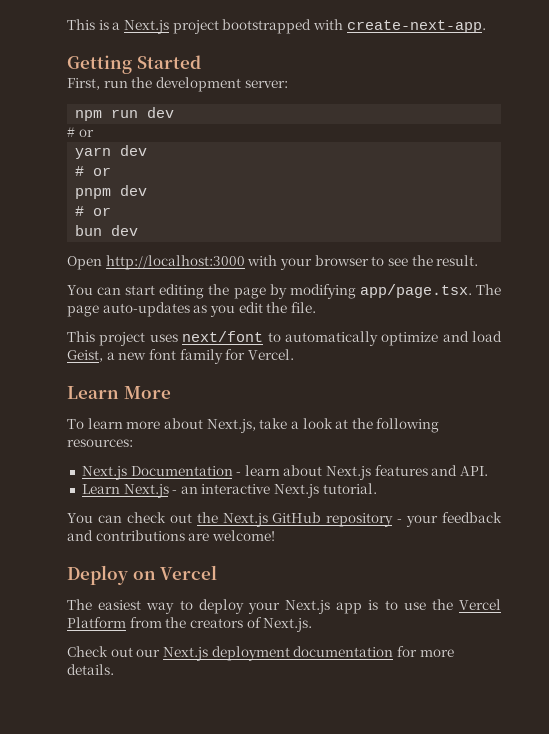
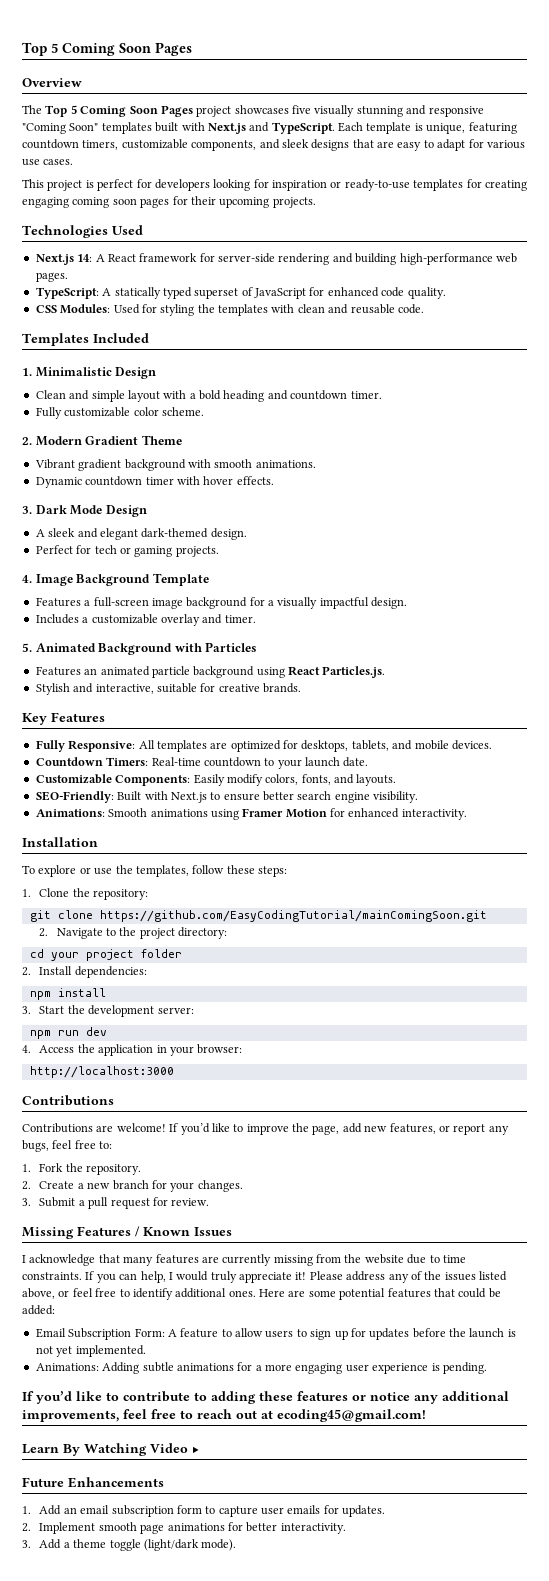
[67,19,486,34] [67,55,201,74] [67,78,128,90] This is a Next.js project bootstrapped with create-next-app. // Getting Started // First, run -> [22,42,192,56] [22,78,82,87] [22,105,484,117] [22,122,517,134] [22,139,525,151] [22,159,74,166] [22,179,527,191] [22,196,316,208] [22,225,143,238] [35,253,517,265] [35,272,68,282] [35,287,446,299] [35,304,424,316] [22,333,149,346] [22,367,157,379] [35,390,382,402] [35,407,204,419] [22,435,182,446] [34,459,316,471] [35,476,274,488] [22,505,147,517] [35,528,247,540] [35,545,219,557] [22,573,209,586] [35,597,408,609] [35,614,256,626] [22,642,258,655] [35,666,386,678] [35,683,301,695] [22,712,105,725] [35,740,492,752] [35,757,369,769] [35,774,397,786] [35,791,419,803] [35,808,467,820] [22,837,98,847] [22,865,287,877] [22,888,149,900] [29,910,487,922] [39,927,228,939] [29,949,182,961] [22,966,147,978] [29,988,106,1000] [22,1006,65,1014] Top 5 Coming Soon Pages // Overview // The Top 5 Coming Soon Pages project showcases five visually stunning and responsive "Coming Soon" templates built with Next.js and TypeScript. Each template is unique, featuring countdown timers, customizable components, and sleek designs that are easy to adapt for various use cases. // This project is perfect for developers looking for inspiration or ready-to-use templates for creating engaging coming soon pages for their upcoming projects. // Technologies Used // Next.js 14: A React framework for server-side rendering and building high-performance web pages. // TypeScript: A statically typed superset of JavaScript for enhanced code quality. // CSS Modules: Used for styling the templates with clean and reusable code. // Templates Included // 1. Minimalistic Design // Clean and simple layout with a bold heading and countdown timer. // Fully customizable color scheme. // 2. Modern Gradient Theme // Vibrant gradient background with smooth animations. // Dynamic countdown timer with hover effects. // 3. Dark Mode Design // A sleek and elegant dark-themed design. // Perfect for tech or gaming projects. // 4. Image Background Template // Features a full-screen image background for a visually impactful design. // Includes a customizable overlay and timer. // 5. Animated Background with Particles // Features an animated particle background using React Particles.js. // Stylish and interactive, suitable for creative brands. // Key Features // Fully Responsive: All templates are optimized for desktops, tablets, and mobile devices. // Countdown Timers: Real-time countdown to your launch date. // Customizable Components: Easily modify colors, fonts, and layouts. // SEO-Friendly: Built with Next.js to ensure better search engine visibility. // Animations: Smooth animations using Framer Motion for enhanced interactivity. // Installation // To explore or use the templates, follow these steps: // 1. Clone the repository: // git clone https://github.com/EasyCodingTutorial/mainComingSoon.git // 2. Navigate to the project directory: // cd your project folder // 2. Install dependencies: // npm install // 3. Start
[67,127,94,137] [75,145,148,159] [75,166,112,176] [75,185,148,199] [75,206,112,216] [75,225,139,236] [67,255,479,270] [67,284,501,299] [67,302,316,317] [67,331,502,346] [67,349,294,364] [67,386,171,399] [67,418,440,433] [67,439,133,447] [81,465,489,480] [81,483,377,498] [67,512,502,527] [67,530,275,541] [67,565,218,585] [67,599,502,614] [67,617,313,632] [67,646,454,661] [67,664,114,675] # or // yarn dev // # or // pnpm dev // # or // bun dev // Open http://localhost:3000 with your browser to see the result. // You can start editing the page by modifying app/page.tsx. The page auto-updates as you edit the file. // This project uses next/font to automatically optimize and load Geist, a new font family for Vercel. // Learn More // To learn more about Next.js, take a look at the following resources: // Next.js Documentation - learn about Next.js features and API. // Learn Next.js - an interactive Next.js tutorial. // You can check out the Next.js GitHub repository - your feedback and contributions are welcome! // Deploy on Vercel // The easiest way to deploy your Next.js app is to use the Vercel Platform from the creators of Next.js. // Check out our Next.js deployment documentation for more details. -> [22,1044,243,1056] [29,1066,174,1078] [22,1095,114,1106] [22,1123,509,1135] [22,1140,113,1152] [22,1163,142,1175] [22,1180,243,1192] [22,1197,210,1209] [22,1226,232,1239] [22,1254,466,1266] [22,1271,507,1283] [22,1288,501,1300] [22,1305,55,1315] [35,1328,516,1340] [35,1345,146,1357] [35,1362,487,1374] [22,1391,509,1404] [22,1409,426,1422] [22,1443,199,1456] [22,1477,164,1488] [22,1505,386,1517] [22,1522,346,1534] [22,1539,237,1551] 4. Access the application in your browser: // http://localhost:3000 // Contributions // Contributions are welcome! If you’d like to improve the page, add new features, or report any bugs, feel free to: // 1. Fork the repository. // 2. Create a new branch for your changes. // 3. Submit a pull request for review. // Missing Features / Known Issues // I acknowledge that many features are currently missing from the website due to time constraints. If you can help, I would truly appreciate it! Please address any of the issues listed above, or feel free to identify additional ones. Here are some potential features that could be added: // Email Subscription Form: A feature to allow users to sign up for updates before the launch is not yet implemented. // Animations: Adding subtle animations for a more engaging user experience is pending. // If you’d like to contribute to adding these features or notice any additional improvements, feel free to reach out at ecoding45@gmail.com! // Learn By Watching Video ▶ // Future Enhancements // 1. Add an email subscription form to capture user emails for updates. // 2. Implement smooth page animations for better interactivity. // 3. Add a theme toggle (light/dark mode).

